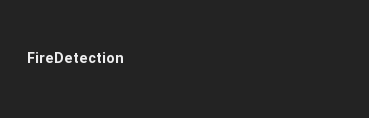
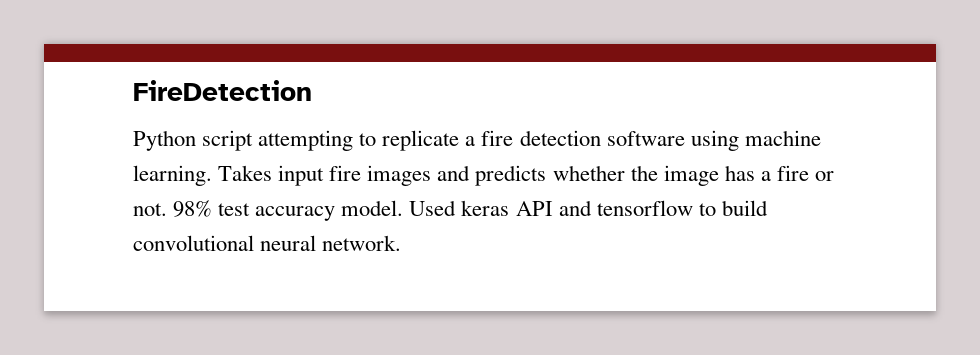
(124, 57) none -> [133,130,821,151] [133,165,834,186] [133,200,768,221] [133,235,402,251] // Python script attempting to replicate a fire detection software using machine learning. Takes input fire images and predicts whether the image has a fire or not. 98% test accuracy model. Used keras API and tensorflow to build convolutional neural network.

